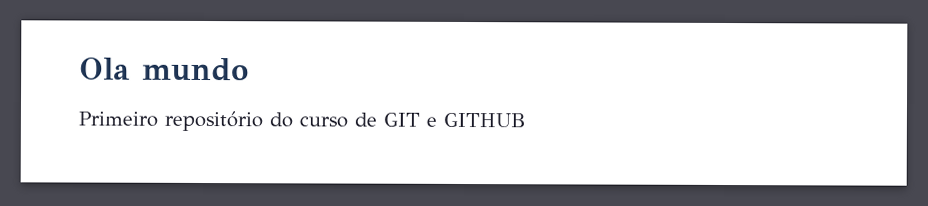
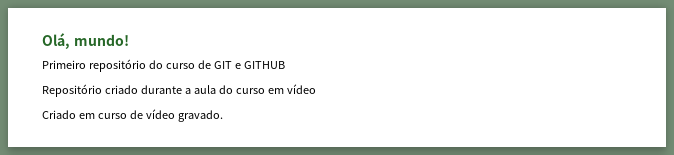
[79,57,249,82] Ola mundo -> [42,33,129,49] Olá, mundo!
(526, 120) none -> [42,84,316,97] [42,109,223,122] // Repositório criado durante a aula do curso em vídeo // Criado em curso de vídeo gravado.

